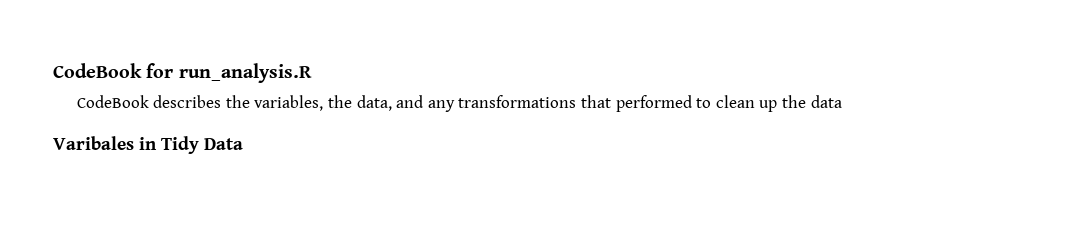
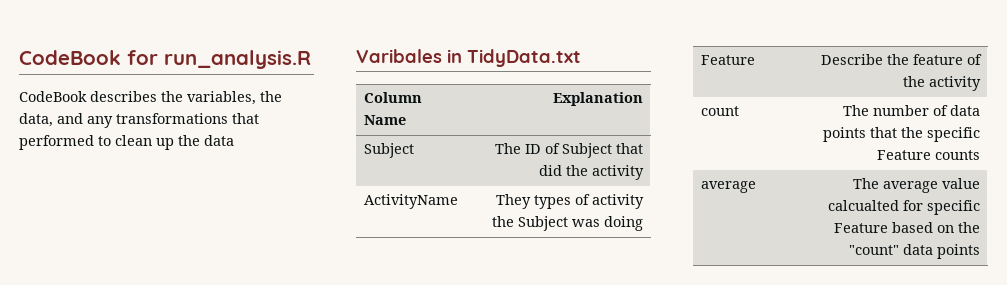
[161,136,243,154] Tidy Data -> [467,49,581,67] [364,92,423,103] [364,115,407,125] [552,92,643,106] [364,143,415,158] [494,143,643,158] [538,165,644,180] [364,194,459,209] [495,194,644,209] [491,216,643,231] [701,55,756,65] [820,54,982,65] [902,76,981,91] [701,106,740,116] [842,105,980,116] [822,127,980,142] [876,150,980,160] [701,181,757,193] [852,178,980,193] [827,200,980,215] [833,222,980,233] [848,244,980,259] TidyData.txt // Column Name | Explanation // Subject | The ID of Subject that did the activity // ActivityName | They types of activity the Subject was doing // Feature | Describe the feature of the activity // count | The number of data points that the specific Feature counts // average | The average value calcualted for specific Feature based on the "count" data points

